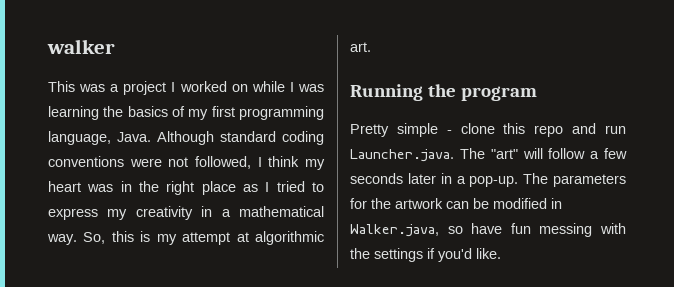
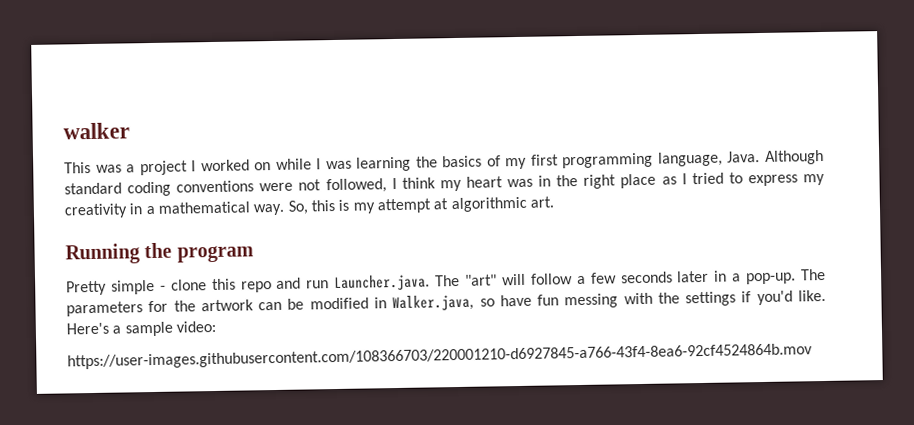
(501, 253) none -> [66,320,216,337] [67,343,813,370] Here's a sample video: // https://user-images.githubusercontent.com/108366703/220001210-d6927845-a766-43f4-8ea6-92cf4524864b.mov

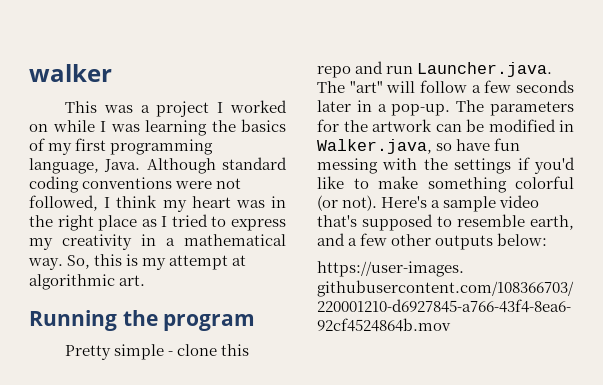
[798,289,827,302] [66,320,216,337] like. Here's a sample video: -> [317,176,574,193] [317,195,540,212] [317,214,574,231] [317,233,548,250] like to make something colorful (or not). Here's a sample video that's supposed to resemble earth, and a few other outputs below:

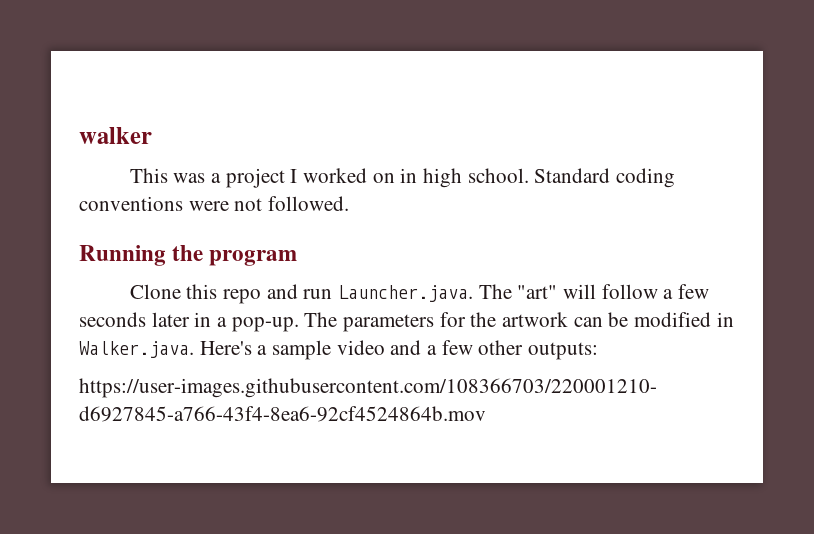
[52,119,286,136] [29,138,214,155] [29,157,287,174] [29,176,242,193] [29,195,286,212] [29,214,286,231] [29,234,286,250] [28,254,247,270] [29,274,146,290] while I was learning the basics of my first programming language, Java. Although standard coding conventions were not followed, I think my heart was in the right place as I tried to express my creativity in a mathematical way. So, this is my attempt at algorithmic art. -> [400,168,676,188] [79,196,350,211] in high school. Standard coding conventions were not followed.
[65,344,218,360] Pretty simple - clone -> [129,284,181,299] Clone
[317,138,521,154] [317,157,575,174] [317,176,574,193] [317,195,540,212] [317,214,574,231] Walker.java, so have fun messing with the settings if you'd like to make something colorful (or not). Here's a sample video that's supposed to resemble earth, -> [79,340,385,360] Walker.java. Here's a sample video
[435,233,548,250] outputs below: -> [528,342,599,360] outputs:

